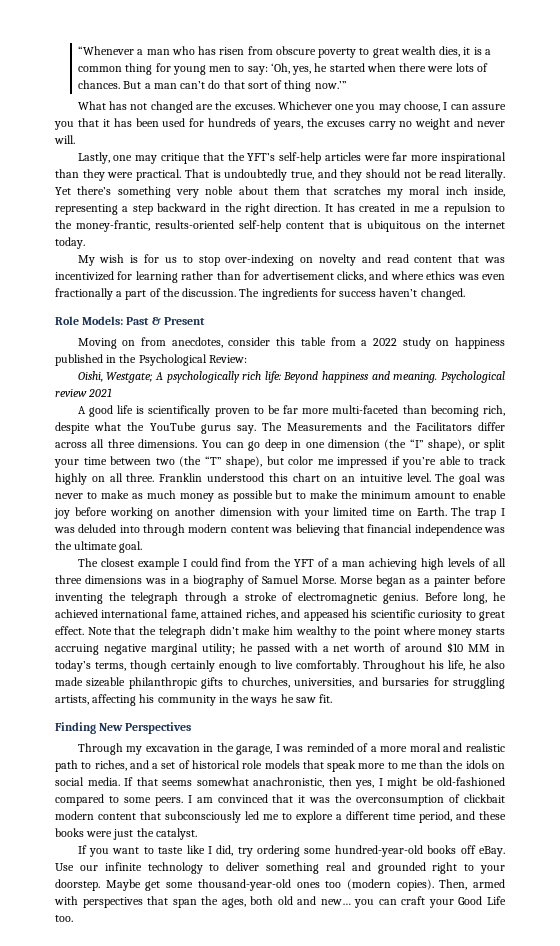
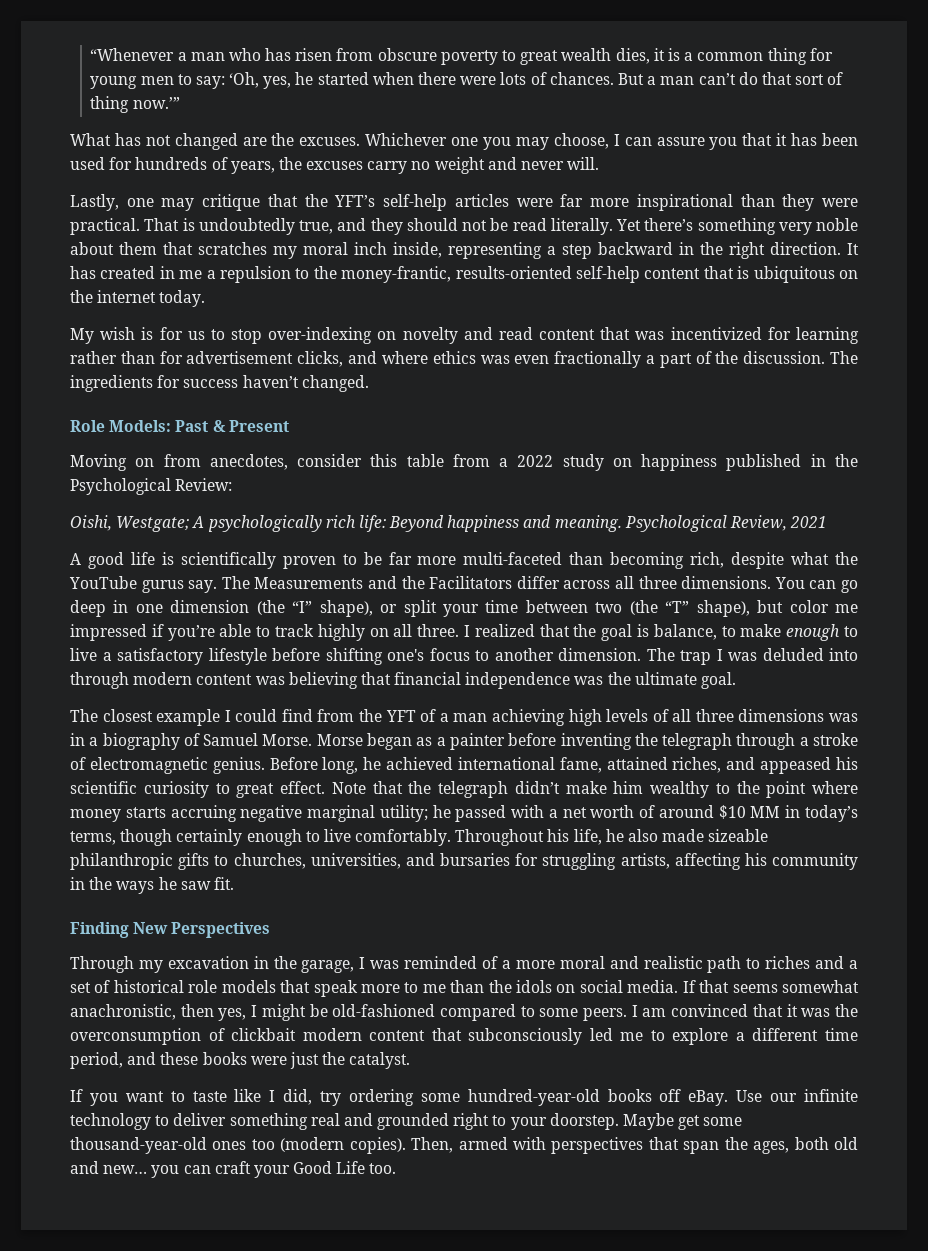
[55,389,87,397] review -> [730,515,788,531] Review,
[159,473,505,485] [55,490,507,502] [54,507,447,519] Franklin understood this chart on an intuitive level. The goal was never to make as much money as possible but to make the minimum amount to enable joy before working on another dimension with your limited time on Earth. -> [464,624,858,641] [70,648,641,665] I realized that the goal is balance, to make enough to live a satisfactory lifestyle before shifting one's focus to another dimension.
[94,760,127,771] riches, -> [765,956,811,969] riches

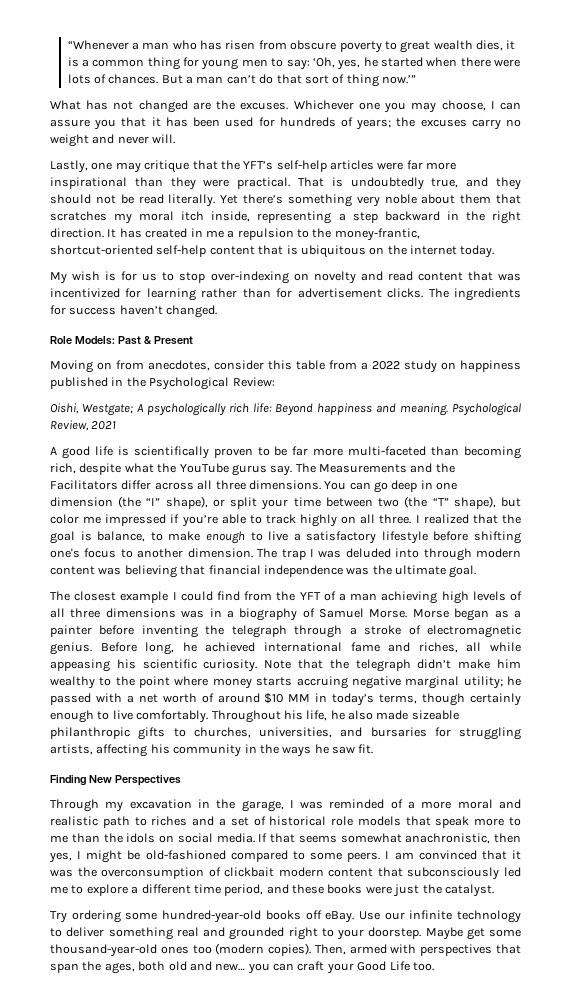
[230,161,275,174] years, -> [356,119,392,130] years;
[354,242,387,255] inch -> [181,211,205,221] itch
[455,266,572,279] results-oriented -> [50,245,153,255] shortcut-oriented
[297,351,826,368] clicks, and where ethics was even fractionally a part of the discussion. -> [387,288,424,298] clicks.
[559,757,858,774] [70,781,325,798] fame, attained riches, and appeased his scientific curiosity to great effect. -> [350,642,522,653] [50,659,258,672] fame and riches, all while appeasing his scientific curiosity.
[70,1089,342,1106] If you want to taste like I did, try -> [50,911,67,923] Try

